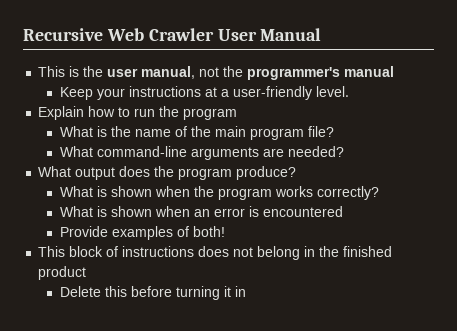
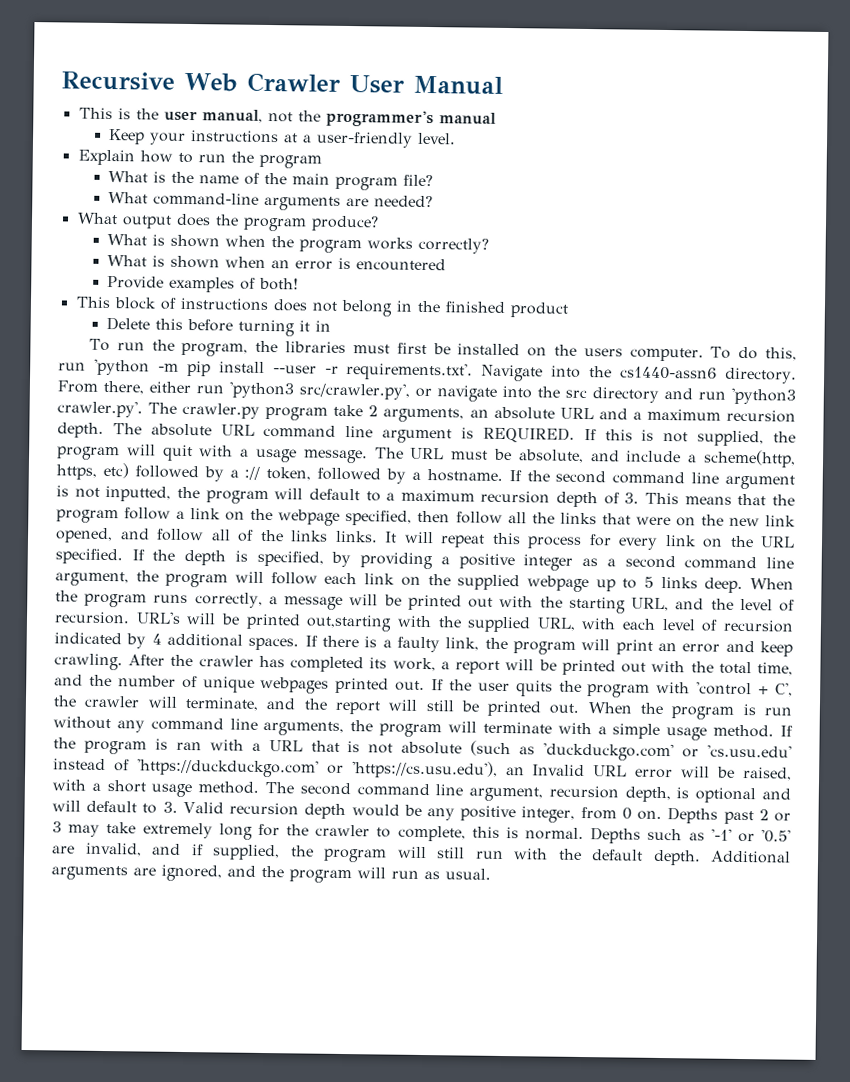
(246, 291) none -> [88,338,798,362] [58,358,798,384] [57,380,796,405] [57,400,796,423] [57,422,797,447] [56,444,796,468] [56,462,795,490] [56,485,795,508] [56,507,796,527] [55,527,795,550] [55,548,795,571] [55,570,794,594] [55,590,796,614] [54,611,794,633] [54,632,794,657] [54,653,794,676] [54,674,793,698] [53,695,792,720] [53,716,793,741] [53,737,792,762] [53,758,792,781] [52,779,792,804] [52,800,792,825] [52,821,791,844] [52,842,791,866] [51,864,491,884] // To run the program, the libraries must first be installed on the users computer. To do this, run 'python -m pip install --user -r requirements.txt'. Navigate into the cs1440-assn6 directory. From there, either run 'python3 src/crawler.py', or navigate into the src directory and run 'python3 crawler.py'. The crawler.py program take 2 arguments, an absolute URL and a maximum recursion depth. The absolute URL command line argument is REQUIRED. If this is not supplied, the program will quit with a usage message. The URL must be absolute, and include a scheme(http, https, etc) followed by a :// token, followed by a hostname. If the second command line argument is not inputted, the program will default to a maximum recursion depth of 3. This means that the program follow a link on the webpage specified, then follow all the links that were on the new link opened, and follow all of the links links. It will repeat this process for every link on the URL specified. If the depth is specified, by providing a positive integer as a second command line argument, the program will follow each link on the supplied webpage up to 5 links deep. When the program runs correctly, a message will be printed out with the starting URL, and the level of recursion. URL's will be printed out,starting with the supplied URL, with each level of recursion indicated by 4 additional spaces. If there is a faulty link, the program will print an error and keep crawling. After the crawler has completed its work, a report will be printed out with the total time, and the number of unique webpages printed out. If the user quits the program with 'control + C', the crawler will terminate, and the report will still be printed out. When the program is run without any command line arguments, the program will terminate with a simple usage method. If the program is ran with a URL that is not absolute (such as 'duckduckgo.com' or 'cs.usu.edu' instead of 'https://duckduckgo.com' or 'https://cs.usu.edu'), an Invalid URL error will be raised, with a short usage method. The second command line argument, recursion depth, is optional and will default to 3. Valid recursion depth would be any positive integer, from 0 on. Depths past 2 or 3 may take extremely long for the crawler to complete, this is normal. Depths such as '-1' or '0.5' are invalid, and if supplied, the program will still run with the default depth. Additional arguments are ignored, and the program will run as usual.

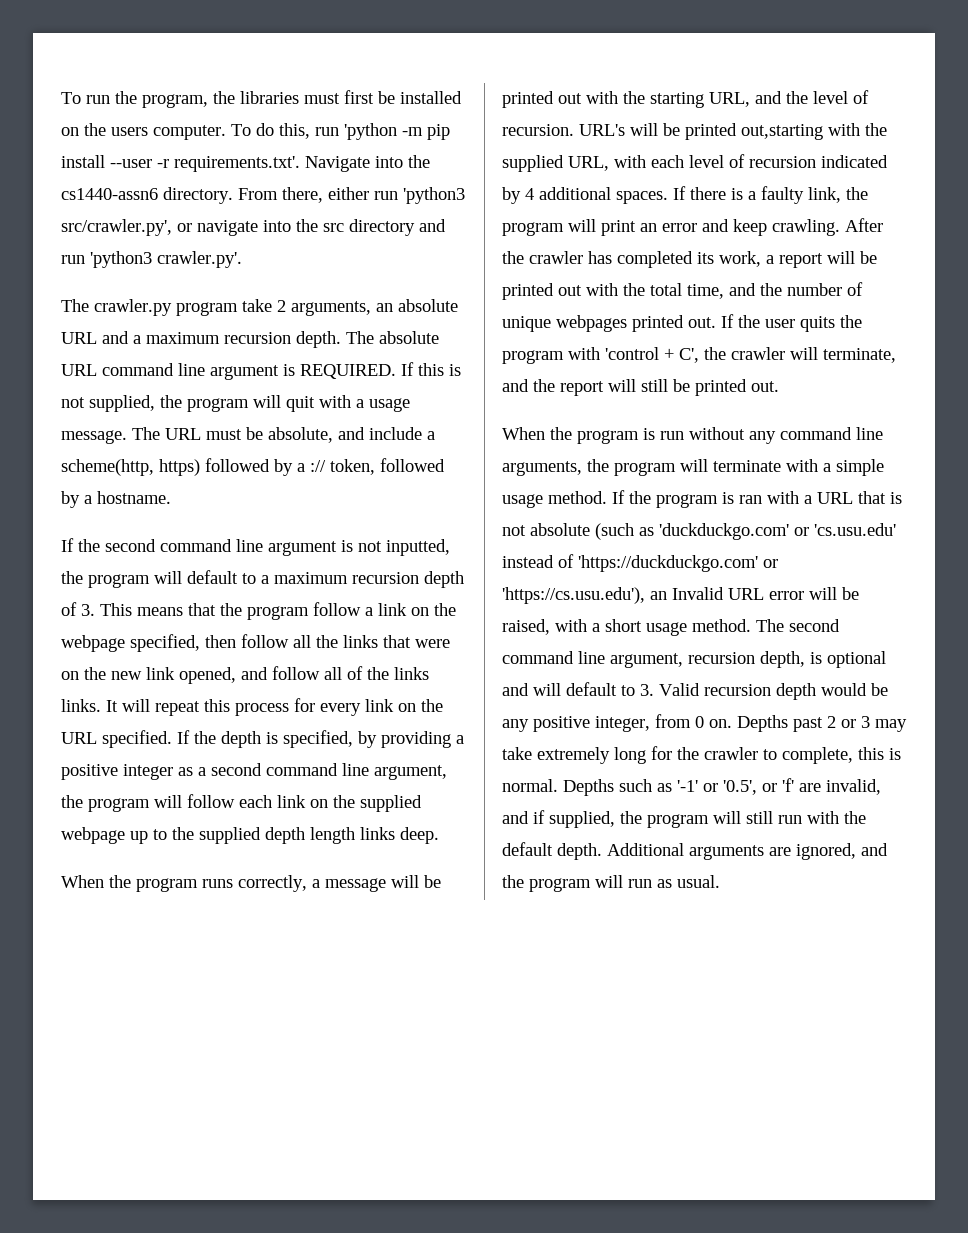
[61,71,503,95] [78,107,496,128] [107,128,456,148] [77,149,322,169] [107,170,433,191] [107,191,433,211] [76,212,379,232] [106,233,489,254] [106,254,446,272] [106,275,299,293] [75,296,569,318] [105,316,331,337] Recursive Web Crawler User Manual // This is the user manual, not the programmer's manual // Keep your instructions at a user-friendly level. // Explain how to run the program // What is the name of the main program file? // What command-line arguments are needed? // What output does the program produce? // What is shown when the program works correctly? // What is shown when an error is encountered // Provide examples of both! // This block of instructions does not belong in the finished product // Delete this before turning it in // -> (61, 98) none
(143, 409) none -> (242, 259) //
[56,462,129,480] https, etc) -> [159,459,200,476] https)
(503, 475) none -> (171, 497) //
[643,576,654,588] 5 -> [172,827,355,844] the supplied depth length
(744, 585) none -> (439, 835) //
(580, 708) none -> (779, 386) //
[760,829,791,843] '0.5' -> [723,778,794,795] '0.5', or 'f'

